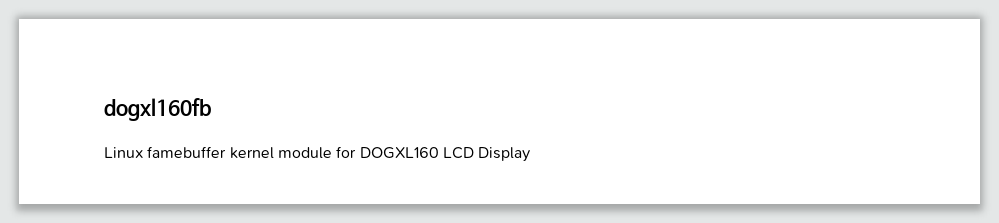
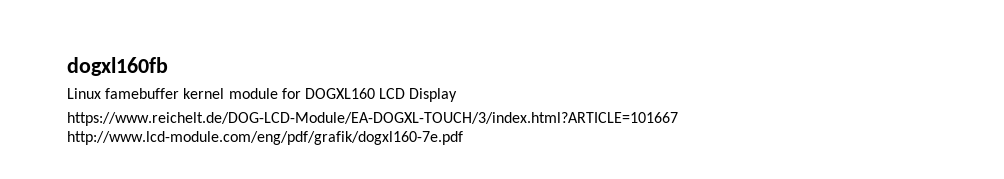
(531, 154) none -> [67,112,678,126] [67,131,463,145] // https://www.reichelt.de/DOG-LCD-Module/EA-DOGXL-TOUCH/3/index.html?ARTICLE=101667 http://www.lcd-module.com/eng/pdf/grafik/dogxl160-7e.pdf

